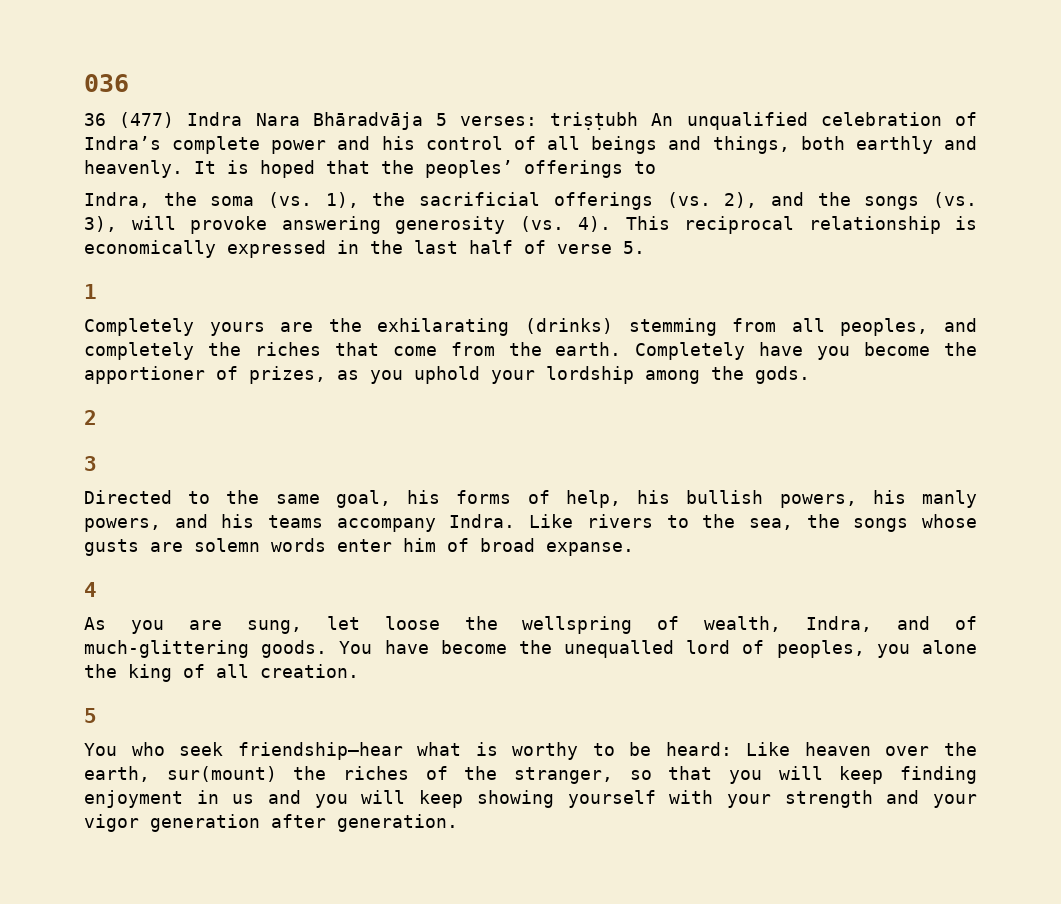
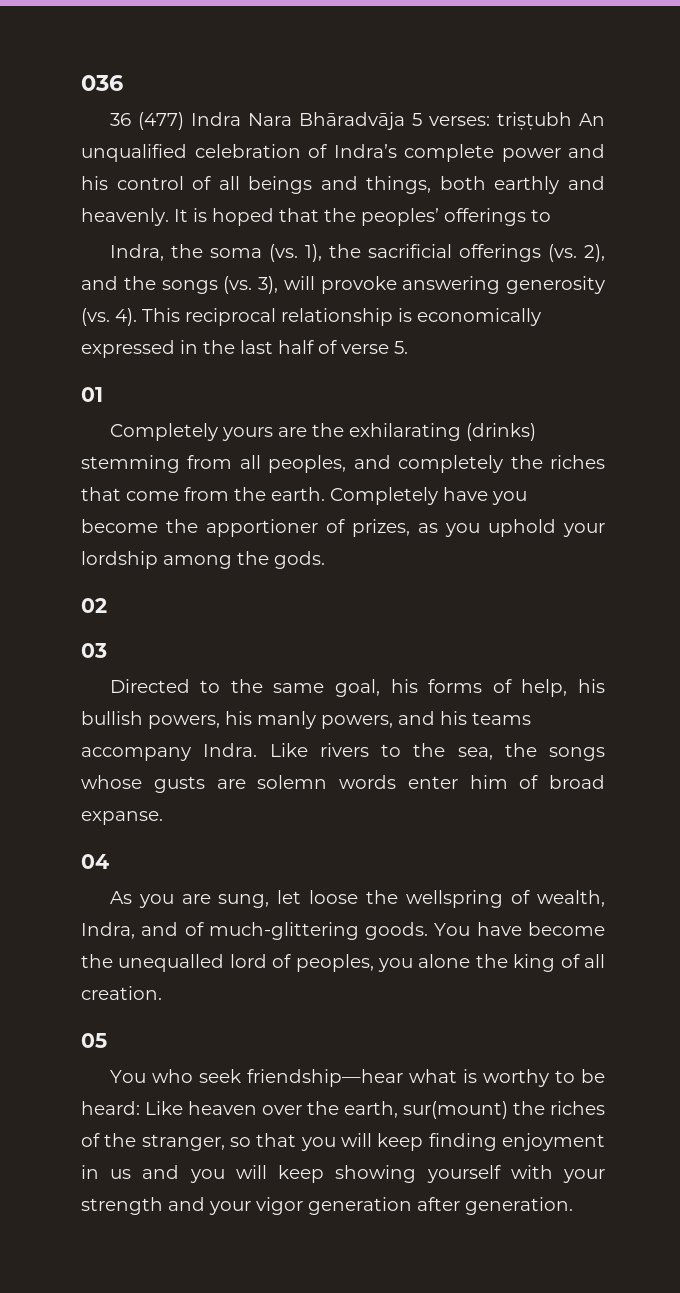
[84,284,97,299] 1 -> [81,387,103,402] 01
[84,410,97,425] [84,456,97,471] 2 // 3 -> [81,598,107,613] [81,643,107,658] 02 // 03
[84,582,97,597] 4 -> [81,854,109,869] 04
[84,708,97,723] 5 -> [81,1033,107,1048] 05

